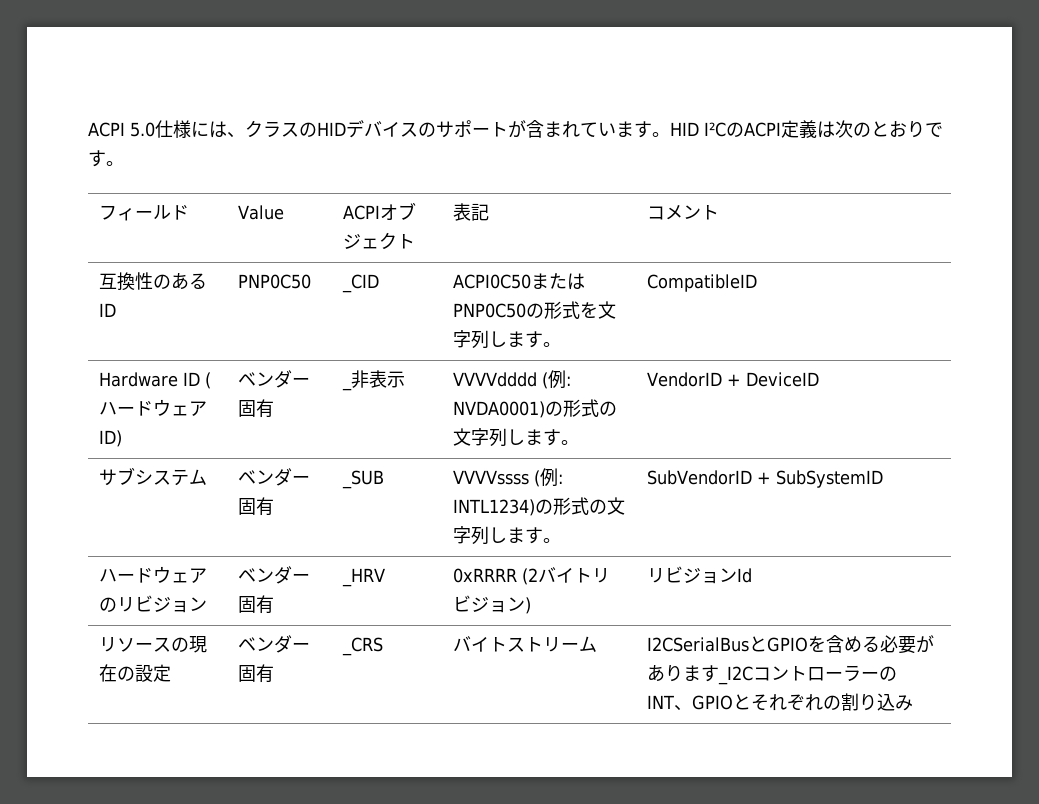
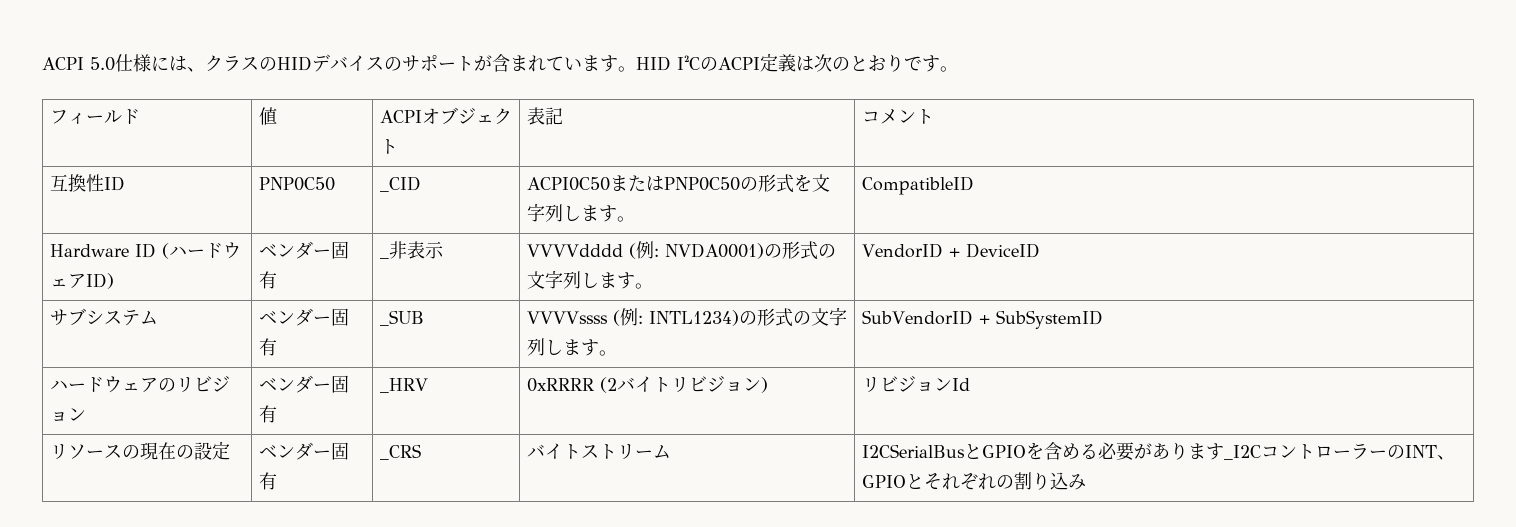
[237,205,284,220] Value -> [258,107,277,125] 値
[152,272,207,290] のある -> (104, 183) none

